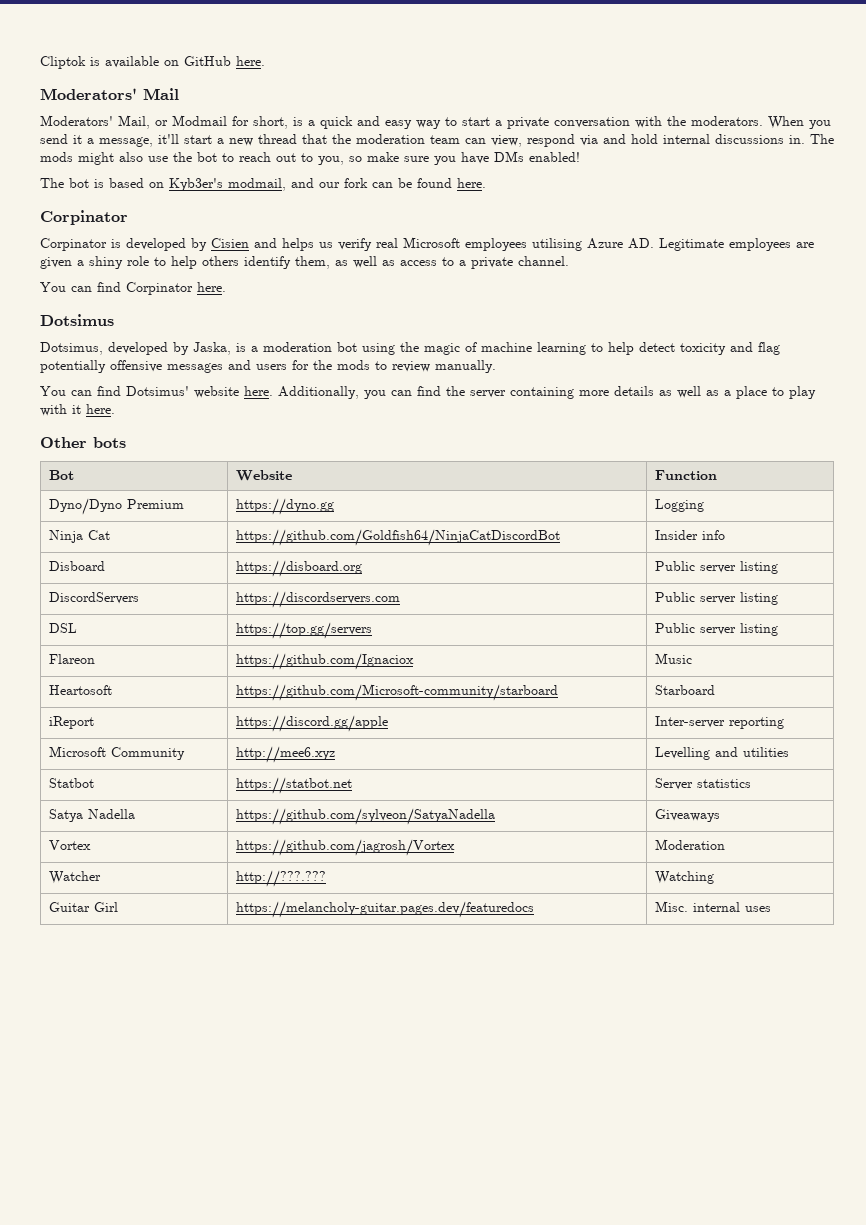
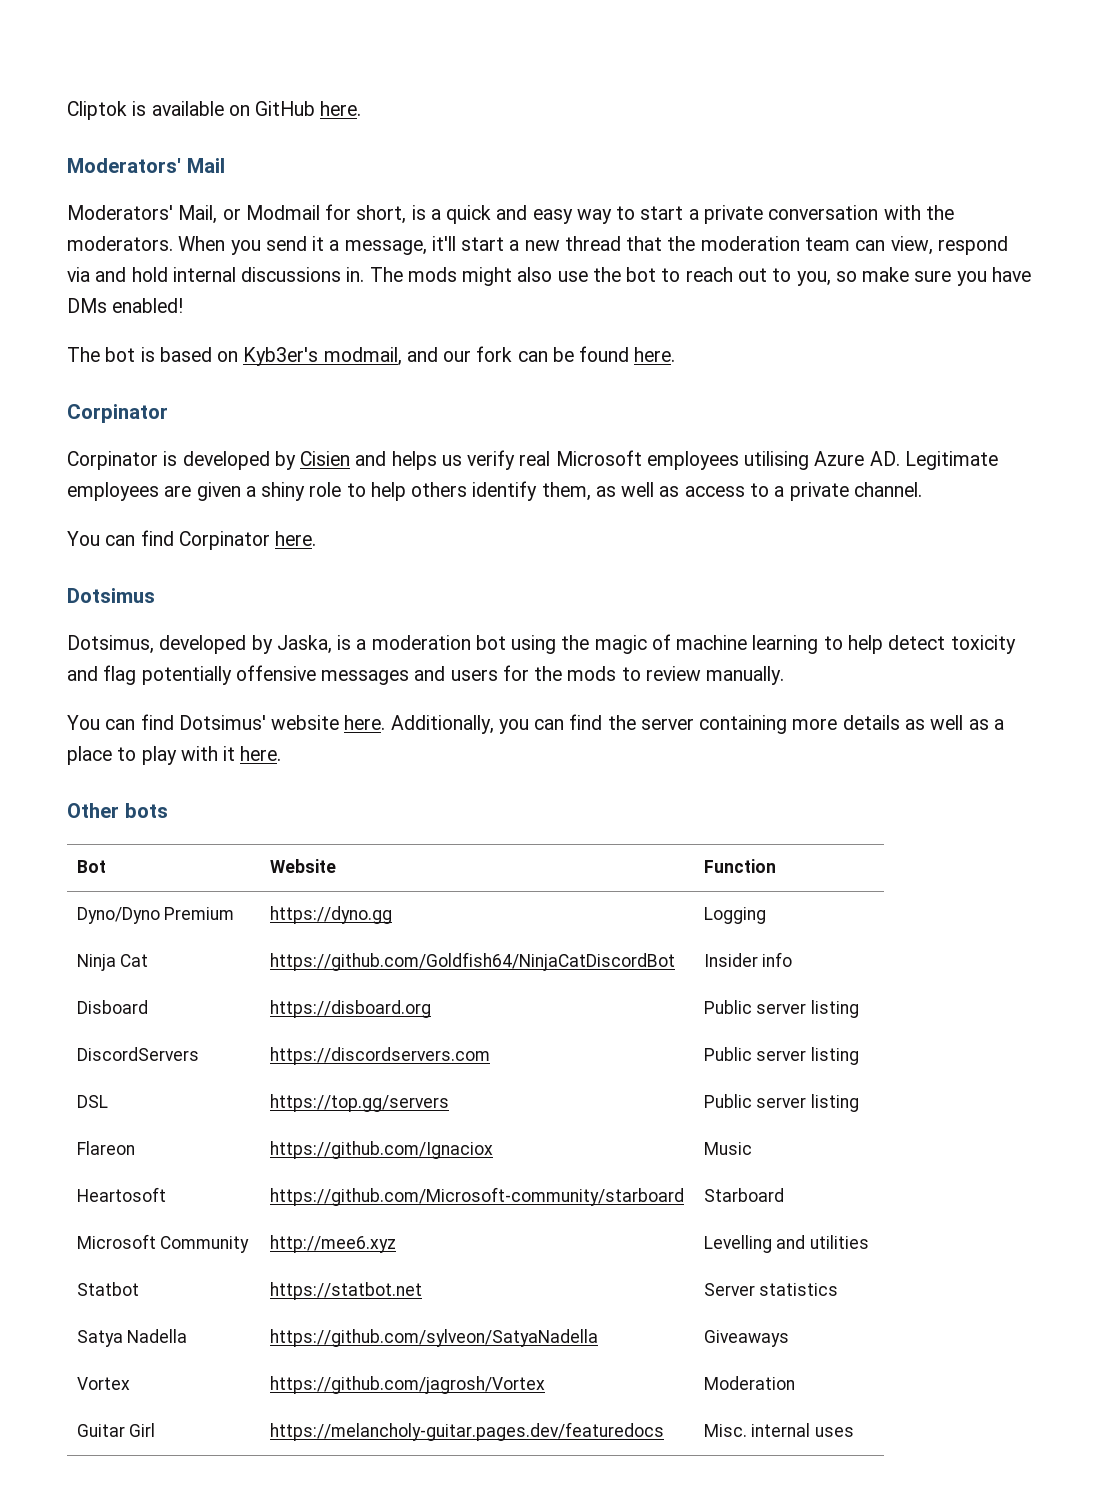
[48,716,94,729] [235,715,388,732] [654,716,784,729] // iReport | https://discord.gg/apple | Inter-server reporting -> (784, 1195) none
[48,871,101,884] [235,870,326,887] [654,871,714,884] // Watcher | http://???.??? | Watching -> (795, 1383) none

